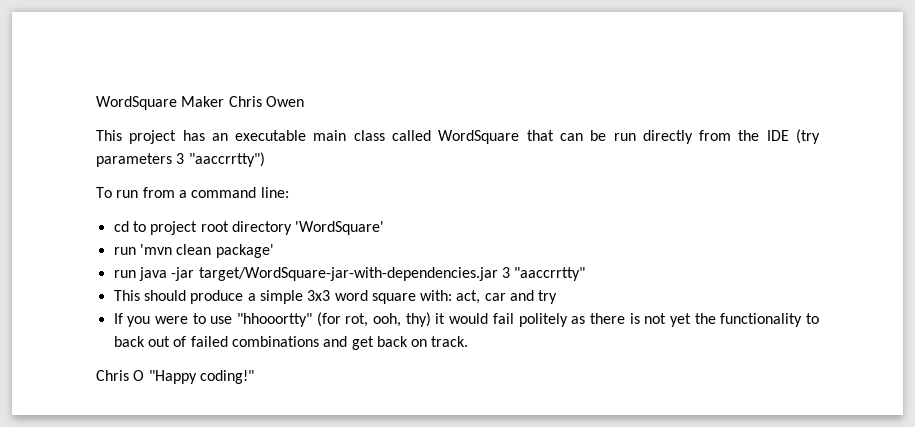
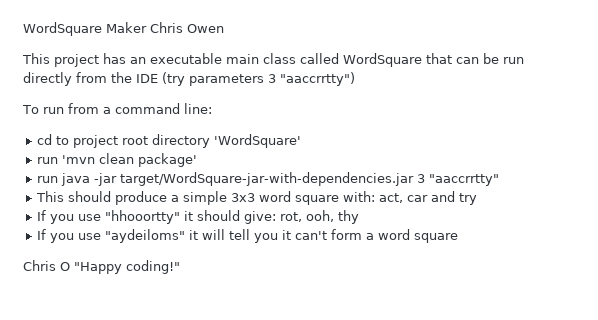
[154,312,820,327] [113,336,469,350] were to use "hhooortty" (for rot, ooh, thy) it would fail politely as there is not yet the functionality to back out of failed combinations and get back on track. -> [77,210,359,224] [36,229,458,243] use "hhooortty" it should give: rot, ooh, thy // If you use "aydeiloms" it will tell you it can't form a word square

